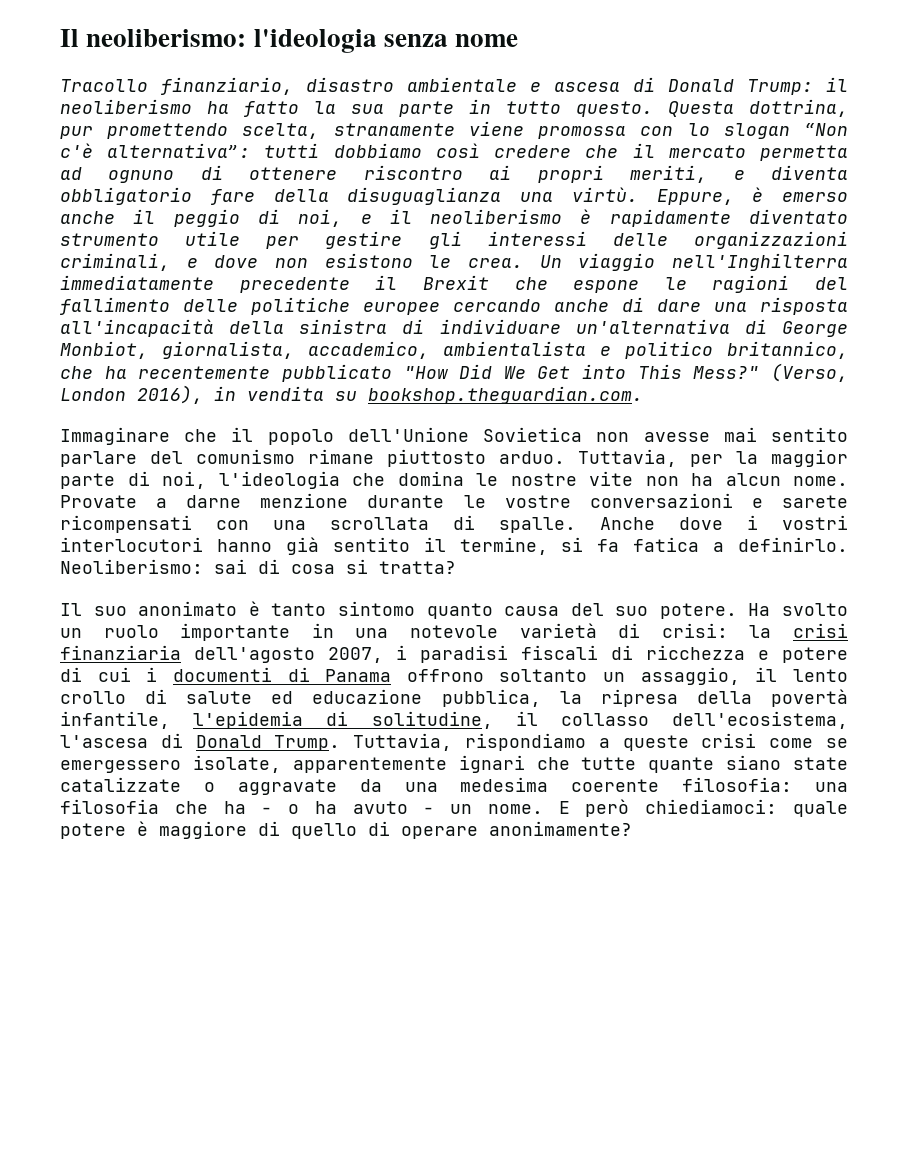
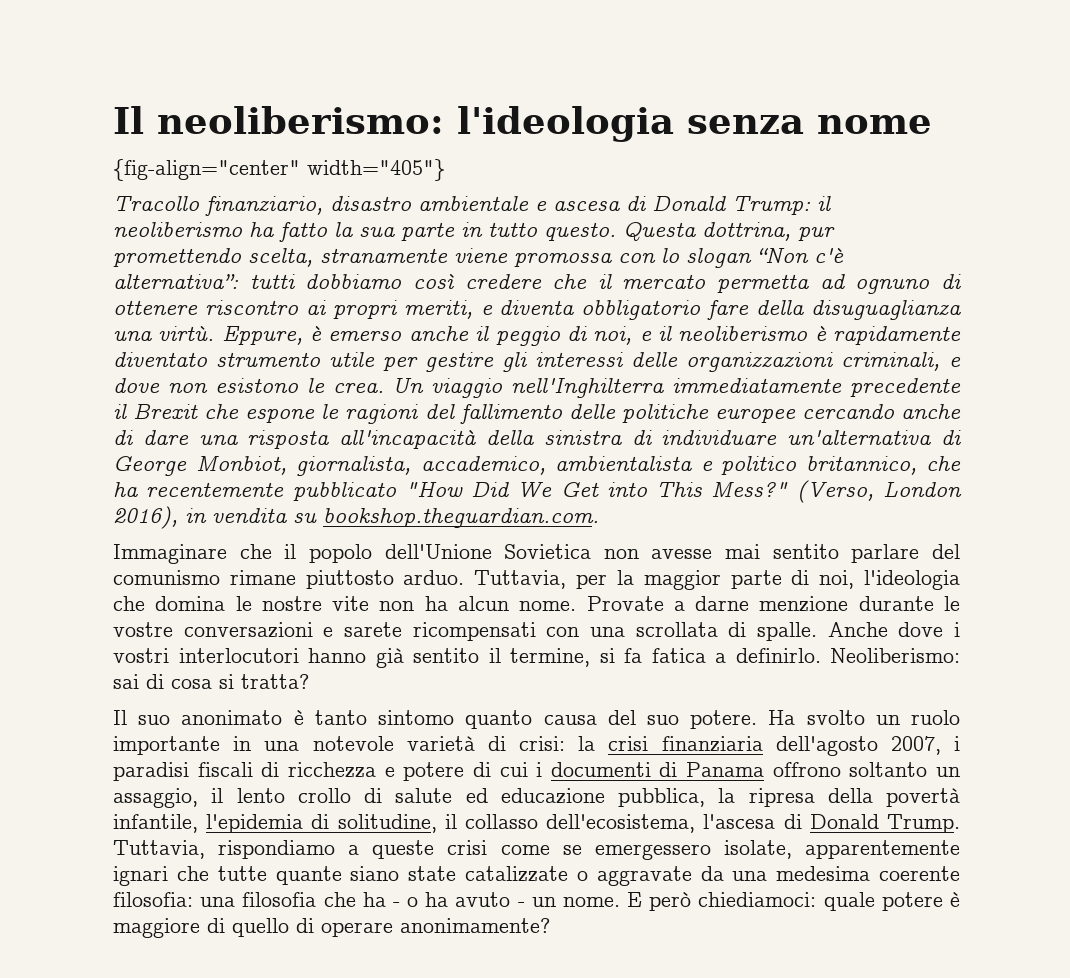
(519, 40) none -> [113,159,445,181] // {fig-align="center" width="405"}

